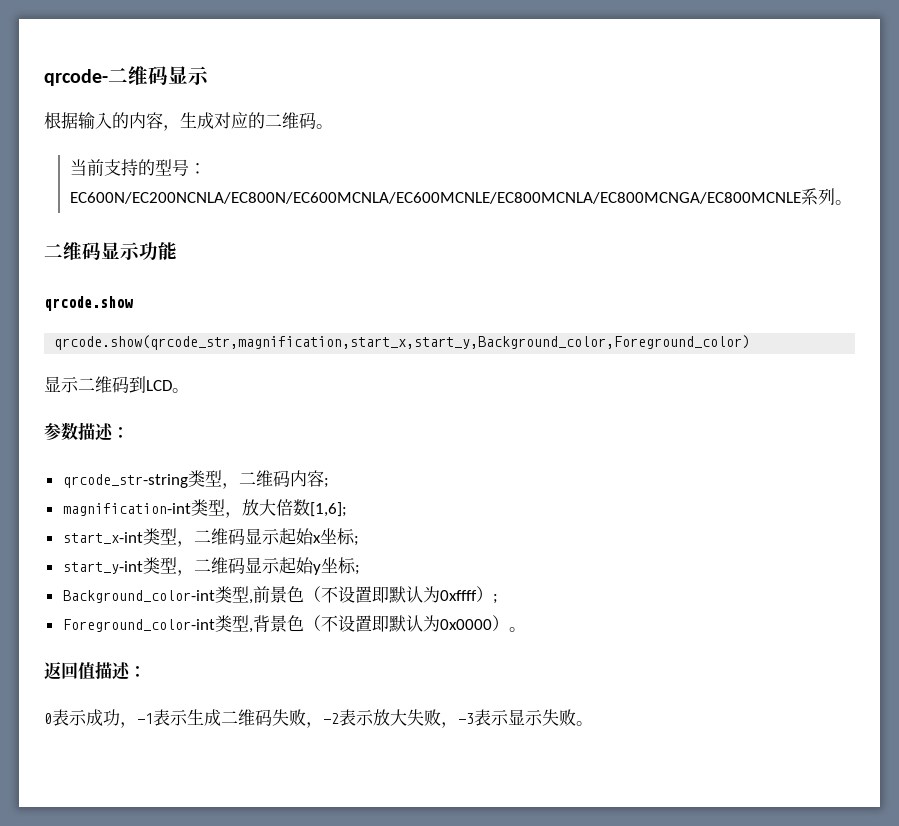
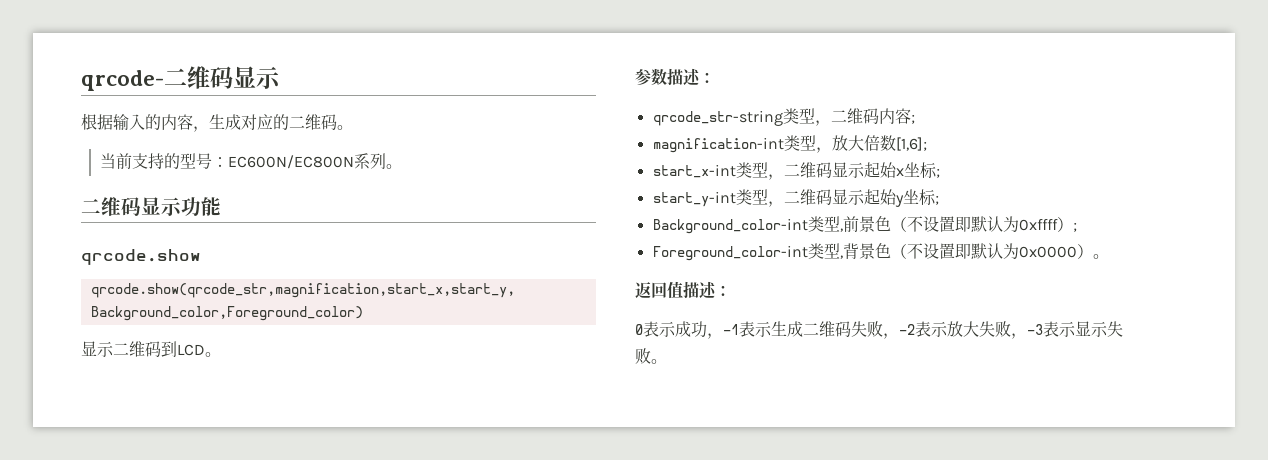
[69,192,801,204] EC600N/EC200NCNLA/EC800N/EC600MCNLA/EC600MCNLE/EC800MCNLA/EC800MCNGA/EC800MCNLE -> [227,155,354,169] EC600N/EC800N

